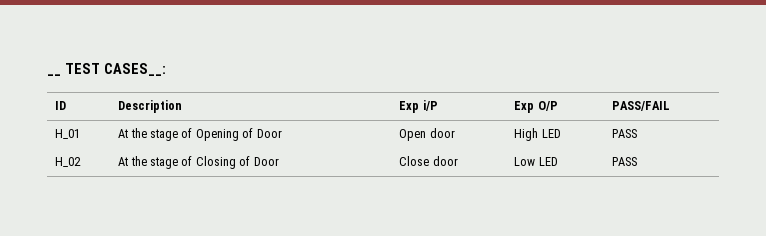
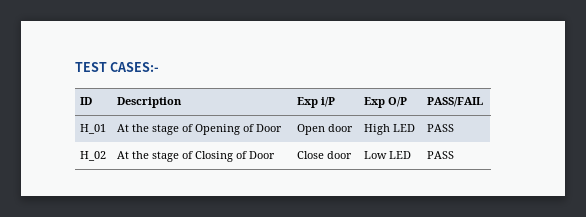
[47,74,61,76] [64,63,166,76] __ TEST CASES__: -> [75,62,160,72] TEST CASES:-

